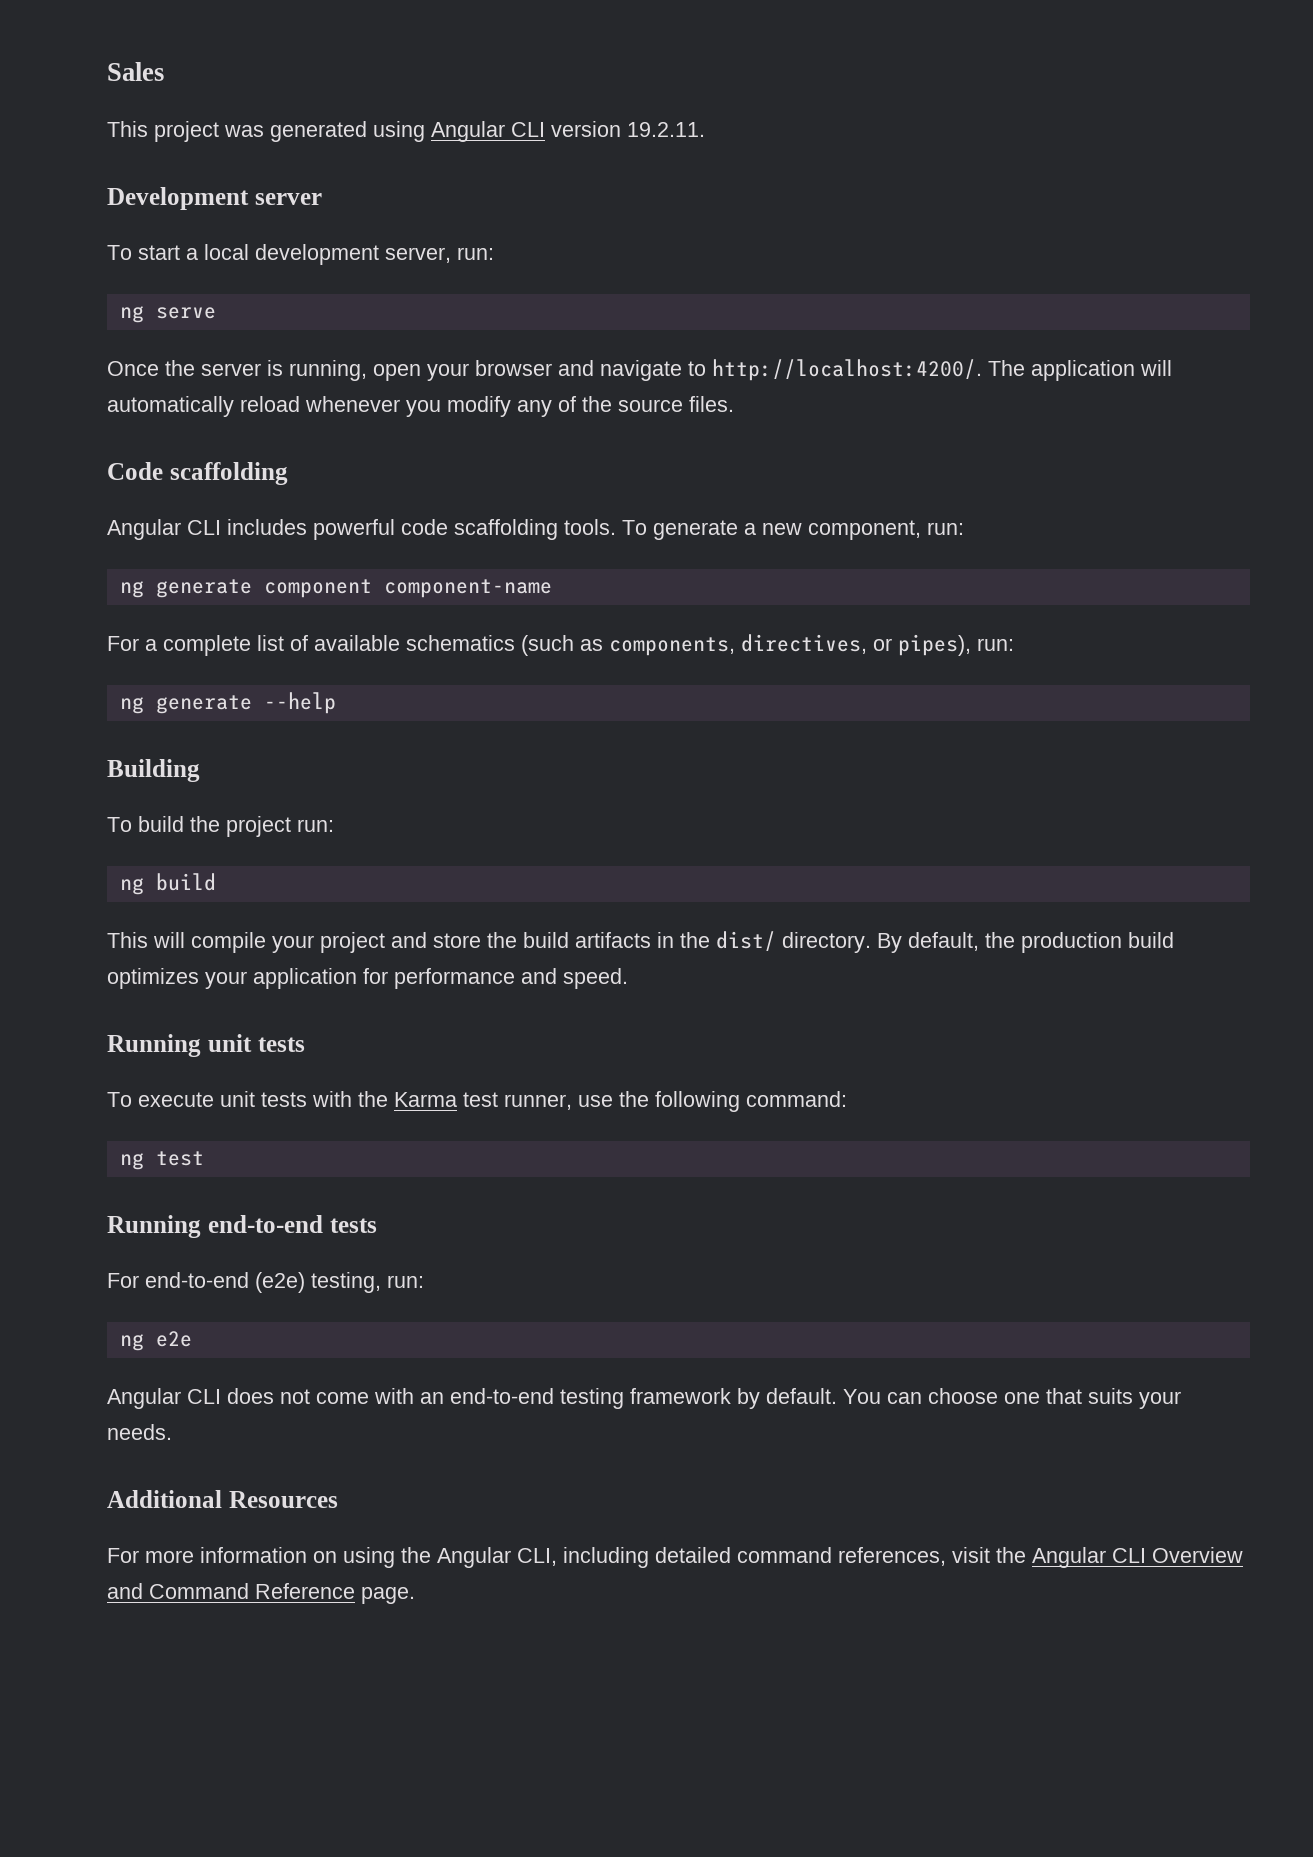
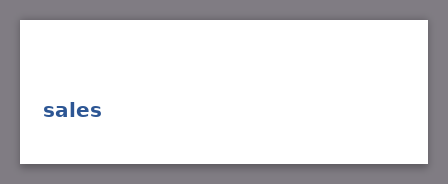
[107,62,164,81] [107,121,705,142] [107,187,322,210] [107,244,494,265] [119,306,216,323] [107,359,1172,381] [107,396,734,417] [107,462,288,485] [107,519,964,540] [119,579,552,598] [107,634,1014,656] [119,692,336,714] [107,759,200,782] [107,816,334,837] [119,873,216,895] [107,931,1174,953] [107,968,628,989] [107,1034,305,1057] [107,1091,847,1112] [119,1151,204,1170] [107,1215,377,1238] [107,1272,424,1293] [119,1331,192,1351] [107,1388,1181,1409] [107,1424,172,1440] [107,1490,338,1508] [107,1547,1243,1568] [107,1583,415,1604] Sales // This project was generated using Angular CLI version 19.2.11. // Development server // To start a local development server, run: // ng serve // Once the server is running, open your browser and navigate to http://localhost:4200/. The application will automatically reload whenever you modify any of the source files. // Code scaffolding // Angular CLI includes powerful code scaffolding tools. To generate a new component, run: // ng generate component component-name // For a complete list of available schematics (such as components, directives, or pipes), run: // ng generate --help // Building // To build the project run: // ng build // This will compile your project and store the build artifacts in the dist/ directory. By default, the production build optimizes your application for performance and speed. // Running unit tests // To execute unit tests with the Karma test runner, use the following command: // ng test // Running end-to-end tests // For end-to-end (e2e) testing, run: // ng e2e // Angular CLI does not come with an end-to-end testing framework by default. You can choose one that suits your needs. // Additional Resources // For more information on using the Angular CLI, including detailed command references, visit the Angular CLI Overview and Command Reference page. -> [43,102,102,117] sales

